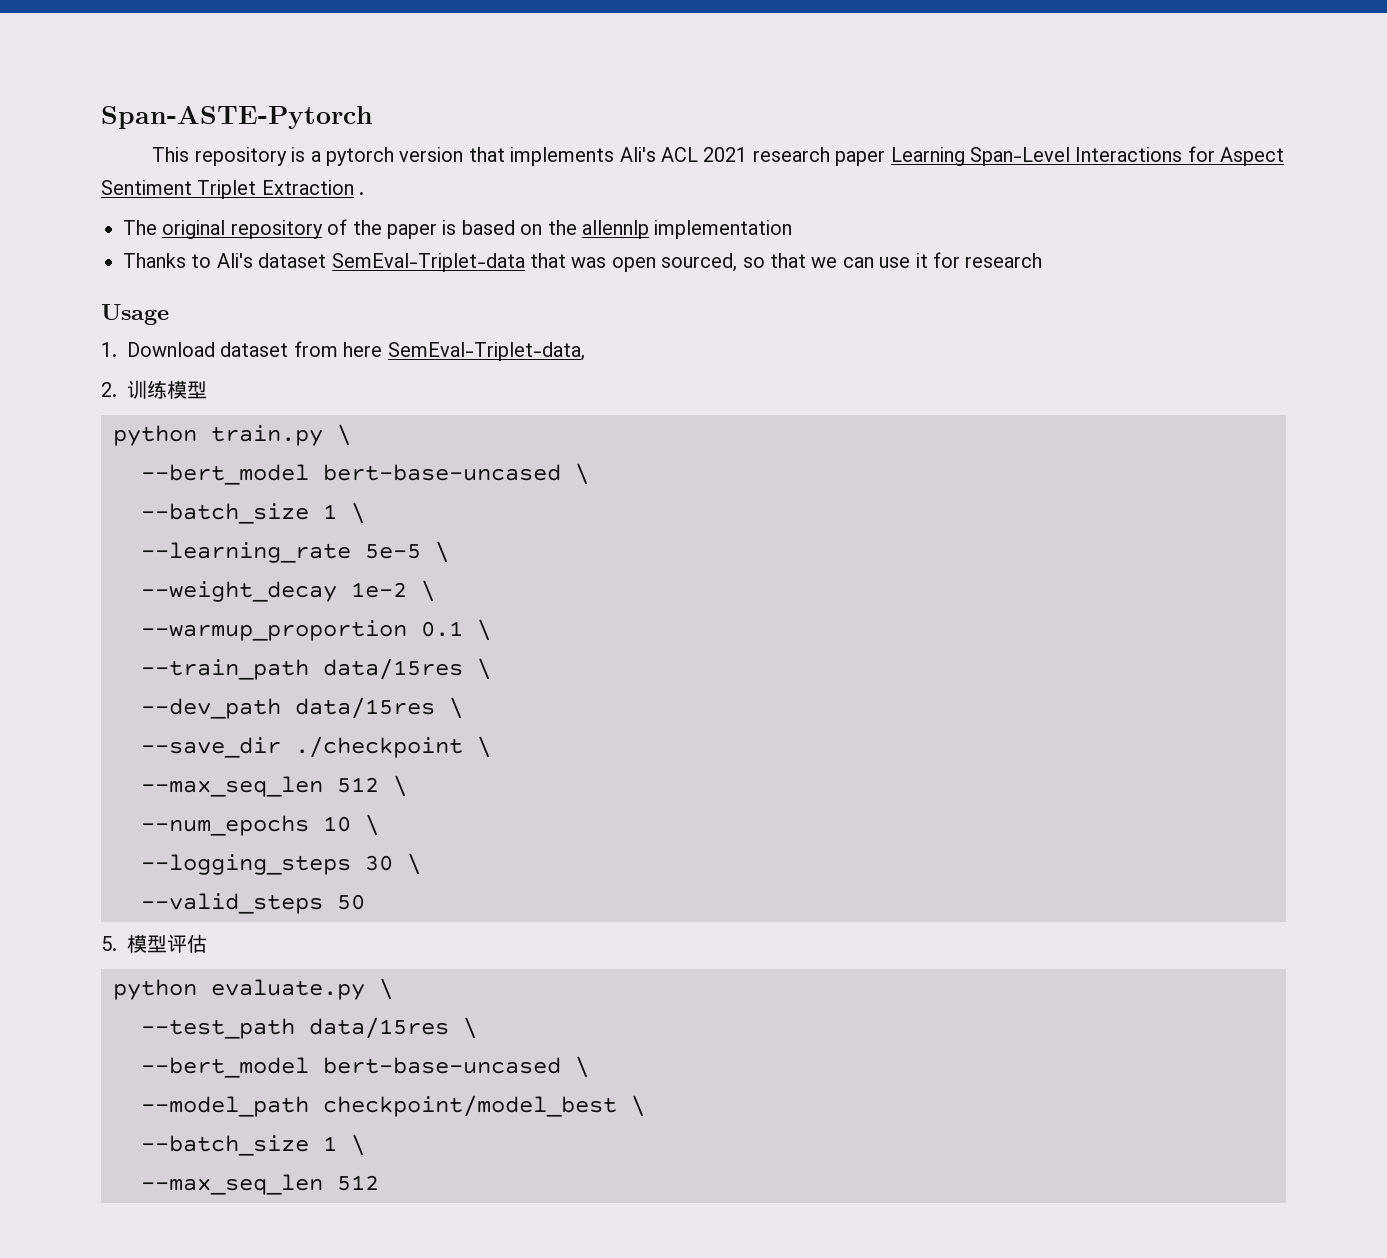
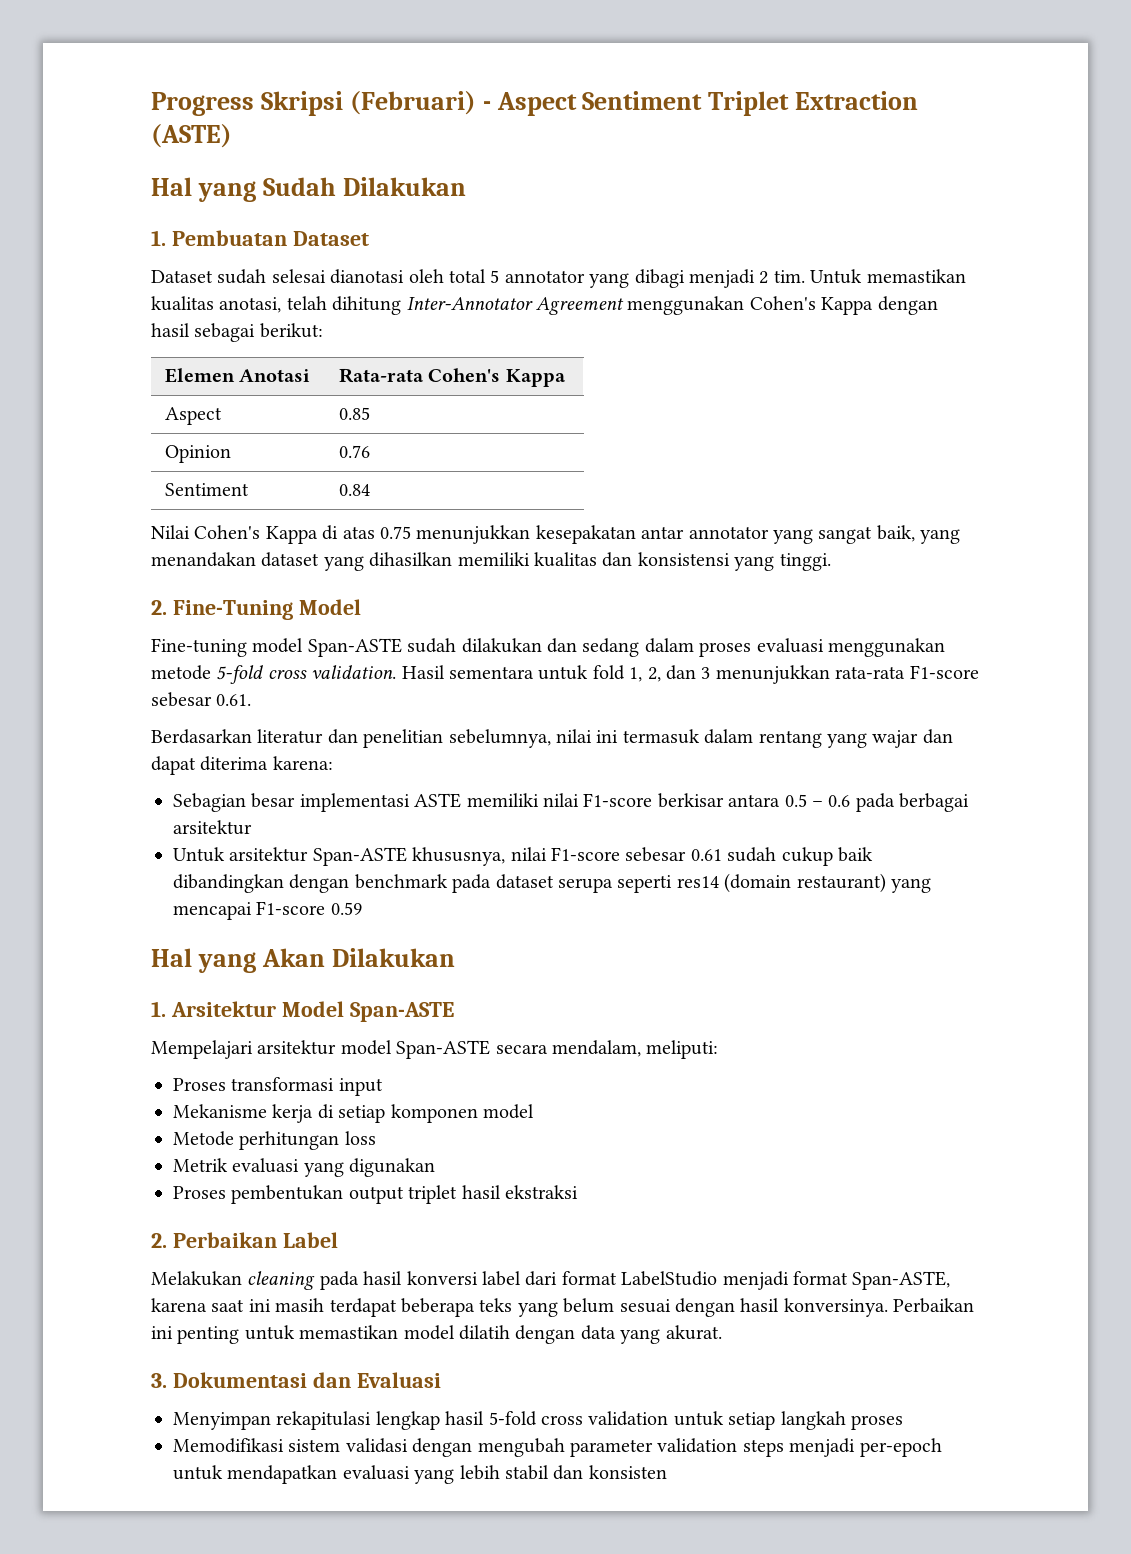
[101,106,373,129] [152,146,1285,166] [101,180,365,199] [123,219,793,239] [123,252,1043,272] [101,304,169,325] [101,341,585,361] [101,380,207,399] [113,424,351,446] [141,463,589,485] [141,502,365,524] [141,541,449,563] [141,580,435,602] [141,619,491,641] [141,658,491,680] [141,697,463,719] [141,736,491,758] [141,775,407,797] [141,814,379,836] [141,853,421,875] [141,893,365,914] [101,934,207,953] [113,978,393,1000] [141,1017,477,1039] [141,1056,589,1078] [141,1095,645,1117] [141,1134,365,1156] [141,1174,379,1195] Span-ASTE-Pytorch // This repository is a pytorch version that implements Ali's ACL 2021 research paper Learning Span-Level Interactions for Aspect Sentiment Triplet Extraction . // The original repository of the paper is based on the allennlp implementation // Thanks to Ali's dataset SemEval-Triplet-data that was open sourced, so that we can use it for research // Usage // 1. Download dataset from here SemEval-Triplet-data, // 2.训练模型 // python train.py \ // --bert_model bert-base-uncased \ // --batch_size 1 \ // --learning_rate 5e-5 \ // --weight_decay 1e-2 \ // --warmup_proportion 0.1 \ // --train_path data/15res \ // --dev_path data/15res \ // --save_dir ./checkpoint \ // --max_seq_len 512 \ // --num_epochs 10 \ // --logging_steps 30 \ // --valid_steps 50 // 5.模型评估 // python evaluate.py \ // --test_path data/15res \ // --bert_model bert-base-uncased \ // --model_path checkpoint/model_best \ // --batch_size 1 \ // --max_seq_len 512 -> [151,91,919,116] [151,124,232,148] [151,177,466,202] [151,230,369,246] [151,269,966,288] [151,296,938,315] [151,323,323,342] [164,368,311,383] [338,368,566,387] [164,407,222,425] [338,407,370,420] [164,445,231,463] [338,445,370,458] [164,483,249,496] [338,484,370,496] [151,525,961,544] [151,552,831,571] [151,599,361,620] [151,638,945,657] [151,665,979,684] [151,692,252,707] [151,729,953,748] [151,756,333,775] [173,793,970,812] [173,820,252,835] [173,847,873,866] [173,873,931,893] [173,901,362,920] [151,948,455,973] [151,1001,454,1022] [151,1040,719,1059] [173,1077,383,1096] [173,1104,534,1123] [173,1131,376,1150] [173,1158,436,1177] [173,1185,578,1204] [151,1232,338,1248] [151,1271,951,1290] [151,1298,975,1317] [151,1325,722,1344] [151,1372,441,1388] [173,1411,903,1430] [173,1438,942,1457] [173,1465,667,1484] Progress Skripsi (Februari) - Aspect Sentiment Triplet Extraction (ASTE) // Hal yang Sudah Dilakukan // 1. Pembuatan Dataset // Dataset sudah selesai dianotasi oleh total 5 annotator yang dibagi menjadi 2 tim. Untuk memastikan kualitas anotasi, telah dihitung Inter-Annotator Agreement menggunakan Cohen's Kappa dengan hasil sebagai berikut: // Elemen Anotasi | Rata-rata Cohen's Kappa // Aspect | 0.85 // Opinion | 0.76 // Sentiment | 0.84 // Nilai Cohen's Kappa di atas 0.75 menunjukkan kesepakatan antar annotator yang sangat baik, yang menandakan dataset yang dihasilkan memiliki kualitas dan konsistensi yang tinggi. // 2. Fine-Tuning Model // Fine-tuning model Span-ASTE sudah dilakukan dan sedang dalam proses evaluasi menggunakan metode 5-fold cross validation. Hasil sementara untuk fold 1, 2, dan 3 menunjukkan rata-rata F1-score sebesar 0.61. // Berdasarkan literatur dan penelitian sebelumnya, nilai ini termasuk dalam rentang yang wajar dan dapat diterima karena: // Sebagian besar implementasi ASTE memiliki nilai F1-score berkisar antara 0.5 – 0.6 pada berbagai arsitektur // Untuk arsitektur Span-ASTE khususnya, nilai F1-score sebesar 0.61 sudah cukup baik dibandingkan dengan benchmark pada dataset serupa seperti res14 (domain restaurant) yang mencapai F1-score 0.59 // Hal yang Akan Dilakukan // 1. Arsitektur Model Span-ASTE // Mempelajari arsitektur model Span-ASTE secara mendalam, meliputi: // Proses transformasi input // Mekanisme kerja di setiap komponen model // Metode perhitungan loss // Metrik evaluasi yang digunakan // Proses pembentukan output triplet hasil ekstraksi // 2. Perbaikan Label // Melakukan cleaning pada hasil konversi label dari format LabelStudio menjadi format Span-ASTE, karena saat ini masih terdapat beberapa teks yang belum sesuai dengan hasil konversinya. Perbaikan ini penting untuk memastikan model dilatih dengan data yang akurat. // 3. Dokumentasi dan Evaluasi // Menyimpan rekapitulasi lengkap hasil 5-fold cross validation untuk setiap langkah proses // Memodifikasi sistem validasi dengan mengubah parameter validation steps menjadi per-epoch untuk mendapatkan evaluasi yang lebih stabil dan konsisten

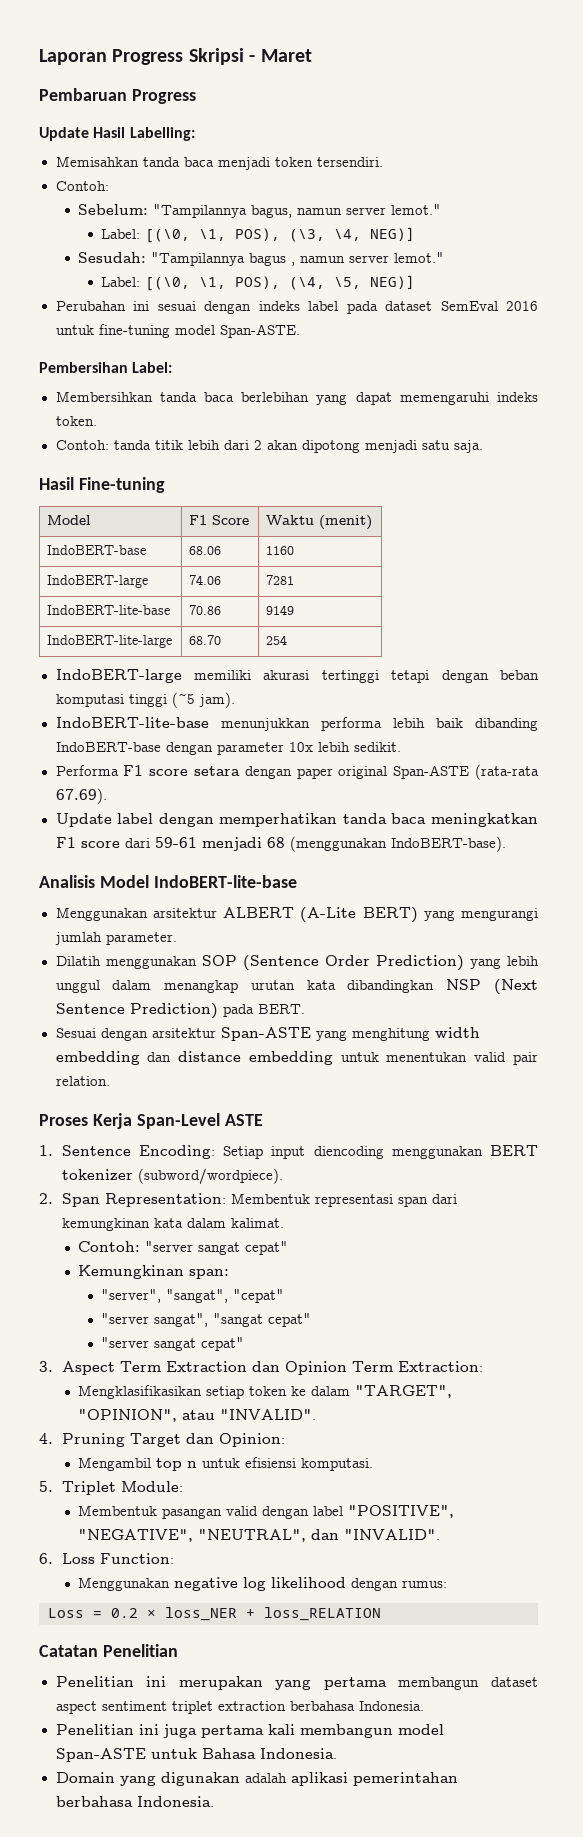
(151, 104) none -> [39,49,107,65] Laporan
[349,91,919,116] [151,124,232,148] [151,177,466,202] [151,230,369,246] [151,269,966,288] [151,296,938,315] [151,323,323,342] [164,368,311,383] [338,368,566,387] [164,407,222,425] [338,407,370,420] [164,445,231,463] [338,445,370,458] [164,483,249,496] [338,484,370,496] [151,525,961,544] [151,552,831,571] [151,599,361,620] [151,638,945,657] [151,665,979,684] [151,692,252,707] [151,729,953,748] [151,756,333,775] [173,793,970,812] [173,820,252,835] [173,847,873,866] [173,873,931,893] [173,901,362,920] [151,948,455,973] [151,1001,454,1022] [151,1040,719,1059] [173,1077,383,1096] [173,1104,534,1123] [173,1131,376,1150] [173,1158,436,1177] [173,1185,578,1204] [151,1232,338,1248] [151,1271,951,1290] [151,1298,975,1317] [151,1325,722,1344] [151,1372,441,1388] [173,1411,903,1430] [173,1438,942,1457] [173,1465,667,1484] (Februari) - Aspect Sentiment Triplet Extraction (ASTE) // Hal yang Sudah Dilakukan // 1. Pembuatan Dataset // Dataset sudah selesai dianotasi oleh total 5 annotator yang dibagi menjadi 2 tim. Untuk memastikan kualitas anotasi, telah dihitung Inter-Annotator Agreement menggunakan Cohen's Kappa dengan hasil sebagai berikut: // Elemen Anotasi | Rata-rata Cohen's Kappa // Aspect | 0.85 // Opinion | 0.76 // Sentiment | 0.84 // Nilai Cohen's Kappa di atas 0.75 menunjukkan kesepakatan antar annotator yang sangat baik, yang menandakan dataset yang dihasilkan memiliki kualitas dan konsistensi yang tinggi. // 2. Fine-Tuning Model // Fine-tuning model Span-ASTE sudah dilakukan dan sedang dalam proses evaluasi menggunakan metode 5-fold cross validation. Hasil sementara untuk fold 1, 2, dan 3 menunjukkan rata-rata F1-score sebesar 0.61. // Berdasarkan literatur dan penelitian sebelumnya, nilai ini termasuk dalam rentang yang wajar dan dapat diterima karena: // Sebagian besar implementasi ASTE memiliki nilai F1-score berkisar antara 0.5 – 0.6 pada berbagai arsitektur // Untuk arsitektur Span-ASTE khususnya, nilai F1-score sebesar 0.61 sudah cukup baik dibandingkan dengan benchmark pada dataset serupa seperti res14 (domain restaurant) yang mencapai F1-score 0.59 // Hal yang Akan Dilakukan // 1. Arsitektur Model Span-ASTE // Mempelajari arsitektur model Span-ASTE secara mendalam, meliputi: // Proses transformasi input // Mekanisme kerja di setiap komponen model // Metode perhitungan loss // Metrik evaluasi yang digunakan // Proses pembentukan output triplet hasil ekstraksi // 2. Perbaikan Label // Melakukan cleaning pada hasil konversi label dari format LabelStudio menjadi format Span-ASTE, karena saat ini masih terdapat beberapa teks yang belum sesuai dengan hasil konversinya. Perbaikan ini penting untuk memastikan model dilatih dengan data yang akurat. // 3. Dokumentasi dan Evaluasi // Menyimpan rekapitulasi lengkap hasil 5-fold cross validation untuk setiap langkah proses // Memodifikasi sistem validasi dengan mengubah parameter validation steps menjadi per-epoch untuk mendapatkan evaluasi yang lebih stabil dan konsisten -> [249,49,312,62] [39,88,196,104] [39,127,195,141] [55,156,383,170] [55,181,109,191] [78,204,442,218] [101,227,416,243] [78,252,445,266] [101,275,416,291] [55,301,538,314] [55,324,300,338] [39,362,173,373] [55,391,538,405] [55,416,97,426] [55,440,483,453] [39,477,165,493] [47,515,92,525] [189,515,250,525] [266,515,373,530] [47,545,147,555] [189,546,222,555] [266,546,295,555] [47,575,149,588] [189,575,222,585] [266,575,295,585] [47,605,171,615] [189,605,222,615] [266,605,295,615] [47,635,173,648] [189,635,222,645] [266,635,288,645] [55,669,539,683] [55,692,235,708] [55,717,539,731] [55,742,401,755] [55,764,539,780] [55,788,107,804] [55,813,538,827] [55,836,506,852] [39,875,297,888] [55,907,538,923] [54,932,177,945] [55,955,539,971] [55,979,538,994] [55,1003,305,1019] [55,1027,480,1041] [55,1051,538,1065] [55,1076,110,1086] [39,1113,263,1129] [39,1145,538,1159] [61,1168,283,1185] [39,1193,457,1207] [61,1218,284,1231] [78,1241,289,1255] [78,1265,230,1279] [101,1289,285,1303] [101,1313,312,1327] [101,1337,245,1351] [39,1361,483,1375] [78,1385,453,1399] [78,1409,317,1422] [39,1433,285,1447] [78,1457,374,1471] [39,1481,183,1495] [78,1505,455,1519] [78,1529,441,1542] [39,1553,174,1564] [78,1577,448,1591] [48,1607,381,1621] [39,1644,178,1657] [55,1676,538,1690] [55,1701,424,1714] [55,1724,444,1738] [55,1748,337,1762] [55,1772,458,1786] [55,1796,214,1807] - Maret // Pembaruan Progress // Update Hasil Labelling: // Memisahkan tanda baca menjadi token tersendiri. // Contoh: // Sebelum: "Tampilannya bagus, namun server lemot." // Label: [(\0, \1, POS), (\3, \4, NEG)] // Sesudah: "Tampilannya bagus , namun server lemot." // Label: [(\0, \1, POS), (\4, \5, NEG)] // Perubahan ini sesuai dengan indeks label pada dataset SemEval 2016 untuk fine-tuning model Span-ASTE. // Pembersihan Label: // Membersihkan tanda baca berlebihan yang dapat memengaruhi indeks token. // Contoh: tanda titik lebih dari 2 akan dipotong menjadi satu saja. // Hasil Fine-tuning // Model | F1 Score | Waktu (menit) // IndoBERT-base | 68.06 | 1160 // IndoBERT-large | 74.06 | 7281 // IndoBERT-lite-base | 70.86 | 9149 // IndoBERT-lite-large | 68.70 | 254 // IndoBERT-large memiliki akurasi tertinggi tetapi dengan beban komputasi tinggi (~5 jam). // IndoBERT-lite-base menunjukkan performa lebih baik dibanding IndoBERT-base dengan parameter 10x lebih sedikit. // Performa F1 score setara dengan paper original Span-ASTE (rata-rata 67.69). // Update label dengan memperhatikan tanda baca meningkatkan F1 score dari 59-61 menjadi 68 (menggunakan IndoBERT-base). // Analisis Model IndoBERT-lite-base // Menggunakan arsitektur ALBERT (A-Lite BERT) yang mengurangi jumlah parameter. // Dilatih menggunakan SOP (Sentence Order Prediction) yang lebih unggul dalam menangkap urutan kata dibandingkan NSP (Next Sentence Prediction) pada BERT. // Sesuai dengan arsitektur Span-ASTE yang menghitung width embedding dan distance embedding untuk menentukan valid pair relation. // Proses Kerja Span-Level ASTE // 1. Sentence Encoding: Setiap input diencoding menggunakan BERT tokenizer (subword/wordpiece). // 2. Span Representation: Membentuk representasi span dari kemungkinan kata dalam kalimat. // Contoh: "server sangat cepat" // Kemungkinan span: // "server", "sangat", "cepat" // "server sangat", "sangat cepat" // "server sangat cepat" // 3. Aspect Term Extraction dan Opinion Term Extraction: // Mengklasifikasikan setiap token ke dalam "TARGET", "OPINION", atau "INVALID". // 4. Pruning Target dan Opinion: // Mengambil top n untuk efisiensi komputasi. // 5. Triplet Module: // Membentuk pasangan valid dengan label "POSITIVE", "NEGATIVE", "NEUTRAL", dan "INVALID". // 6. Loss Function: // Menggunakan negative log likelihood dengan rumus: // Loss = 0.2 × loss_NER + loss_RELATION // Catatan Penelitian // Penelitian ini merupakan yang pertama membangun dataset aspect sentiment triplet extraction berbahasa Indonesia. // Penelitian ini juga pertama kali membangun model Span-ASTE untuk Bahasa Indonesia. // Domain yang digunakan adalah aplikasi pemerintahan berbahasa Indonesia.

